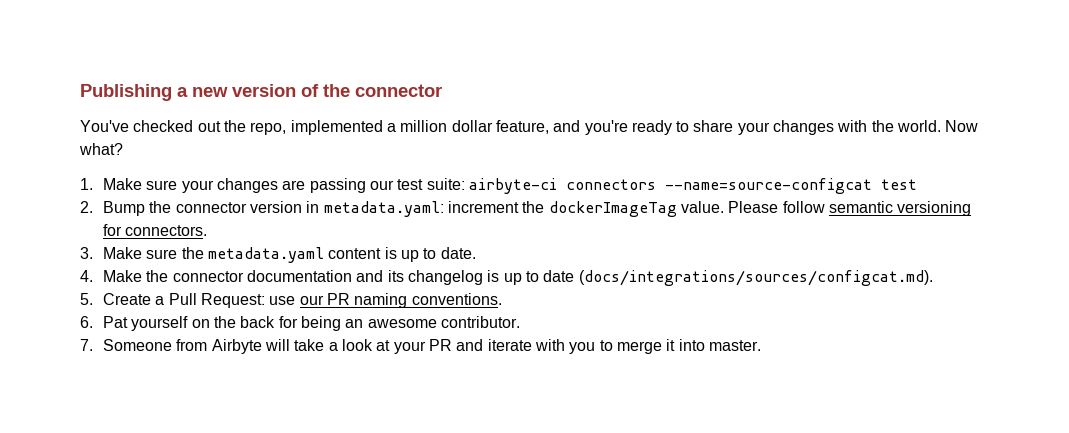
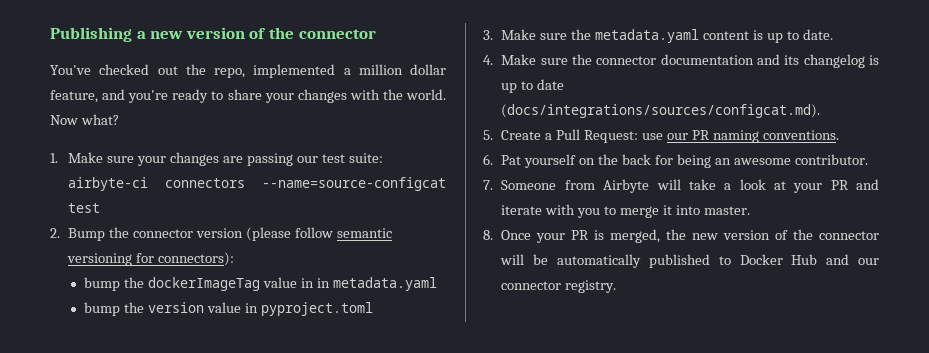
[306,201,972,217] [103,224,208,236] in metadata.yaml: increment the dockerImageTag value. Please follow semantic versioning for connectors. -> [246,227,392,241] [67,252,235,266] [84,277,437,291] [84,302,373,316] (please follow semantic versioning for connectors): // bump the dockerImageTag value in in metadata.yaml // bump the version value in pyproject.toml
(143, 276) none -> [540,58,568,65] sure
(761, 345) none -> [483,229,879,243] [500,254,879,268] [501,280,617,293] // 8. Once your PR is merged, the new version of the connector will be automatically published to Docker Hub and our connector registry.

